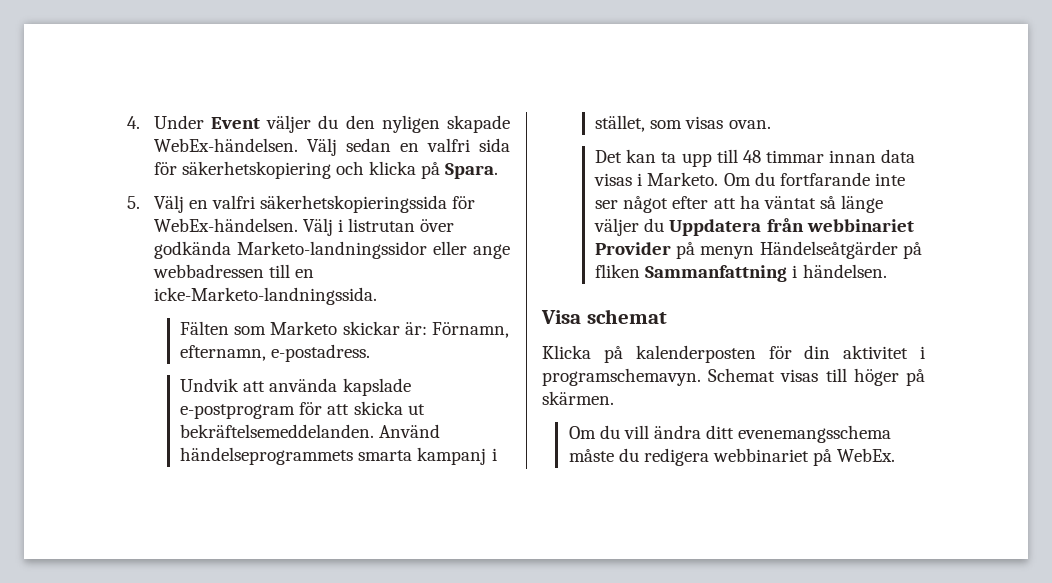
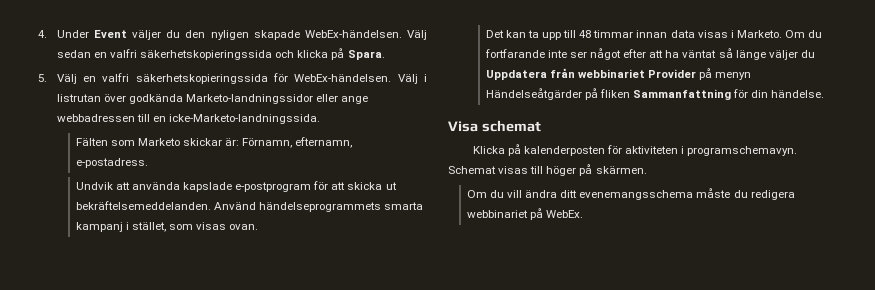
[478,138,510,152] [153,161,331,179] sida för säkerhetskopiering -> [140,50,273,60] säkerhetskopieringssida
[792,264,887,278] i händelsen. -> [733,89,825,98] för din händelse.
[804,345,909,359] din aktivitet -> [625,146,679,154] aktiviteten

